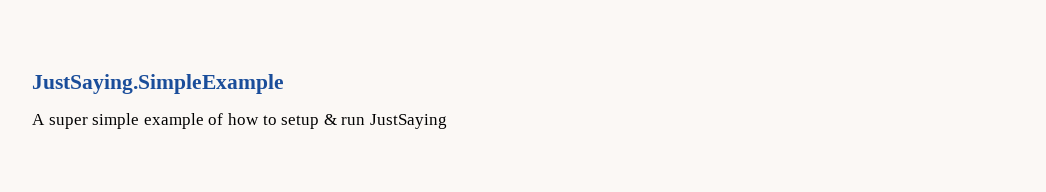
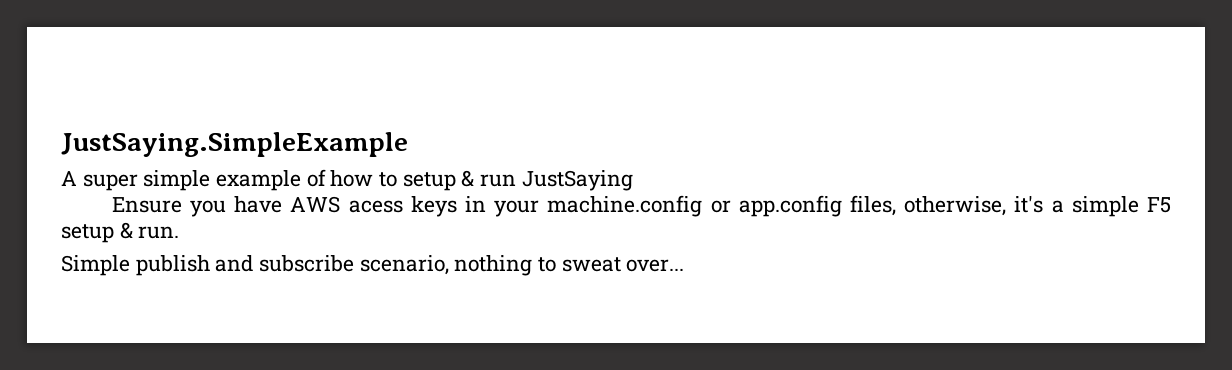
(447, 121) none -> [111,195,1171,217] [61,222,180,243] [61,255,685,276] // Ensure you have AWS acess keys in your machine.config or app.config files, otherwise, it's a simple F5 setup & run. // Simple publish and subscribe scenario, nothing to sweat over...

